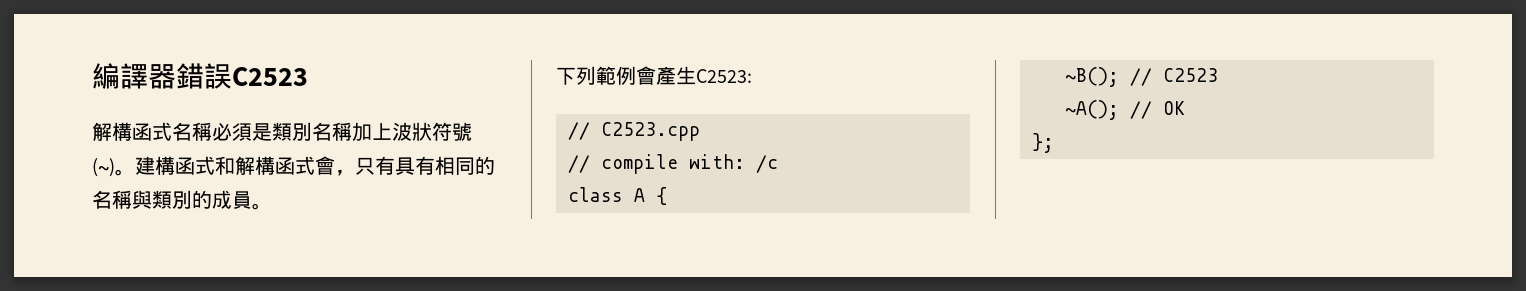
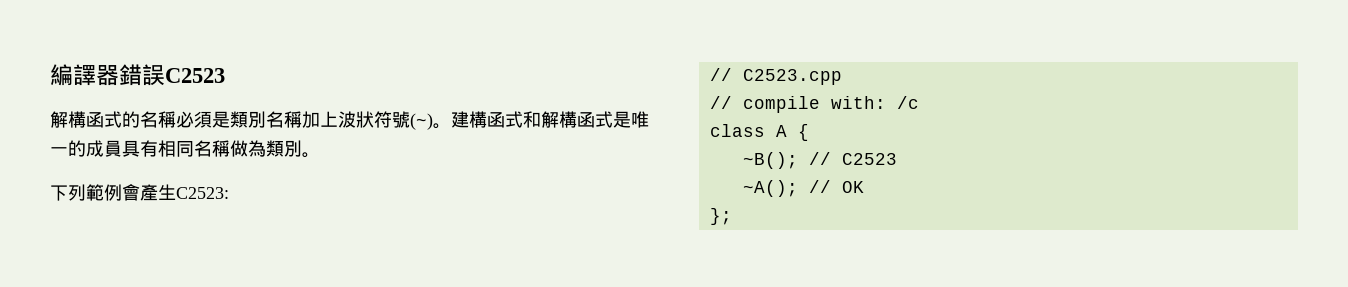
(172, 131) none -> [122,111,140,128] 的
[315,156,495,176] [92,190,252,209] 會，只有具有相同的名稱與類別的成員 -> [613,111,649,128] [50,140,302,157] 是唯一的成員具有相同名稱做為類別

